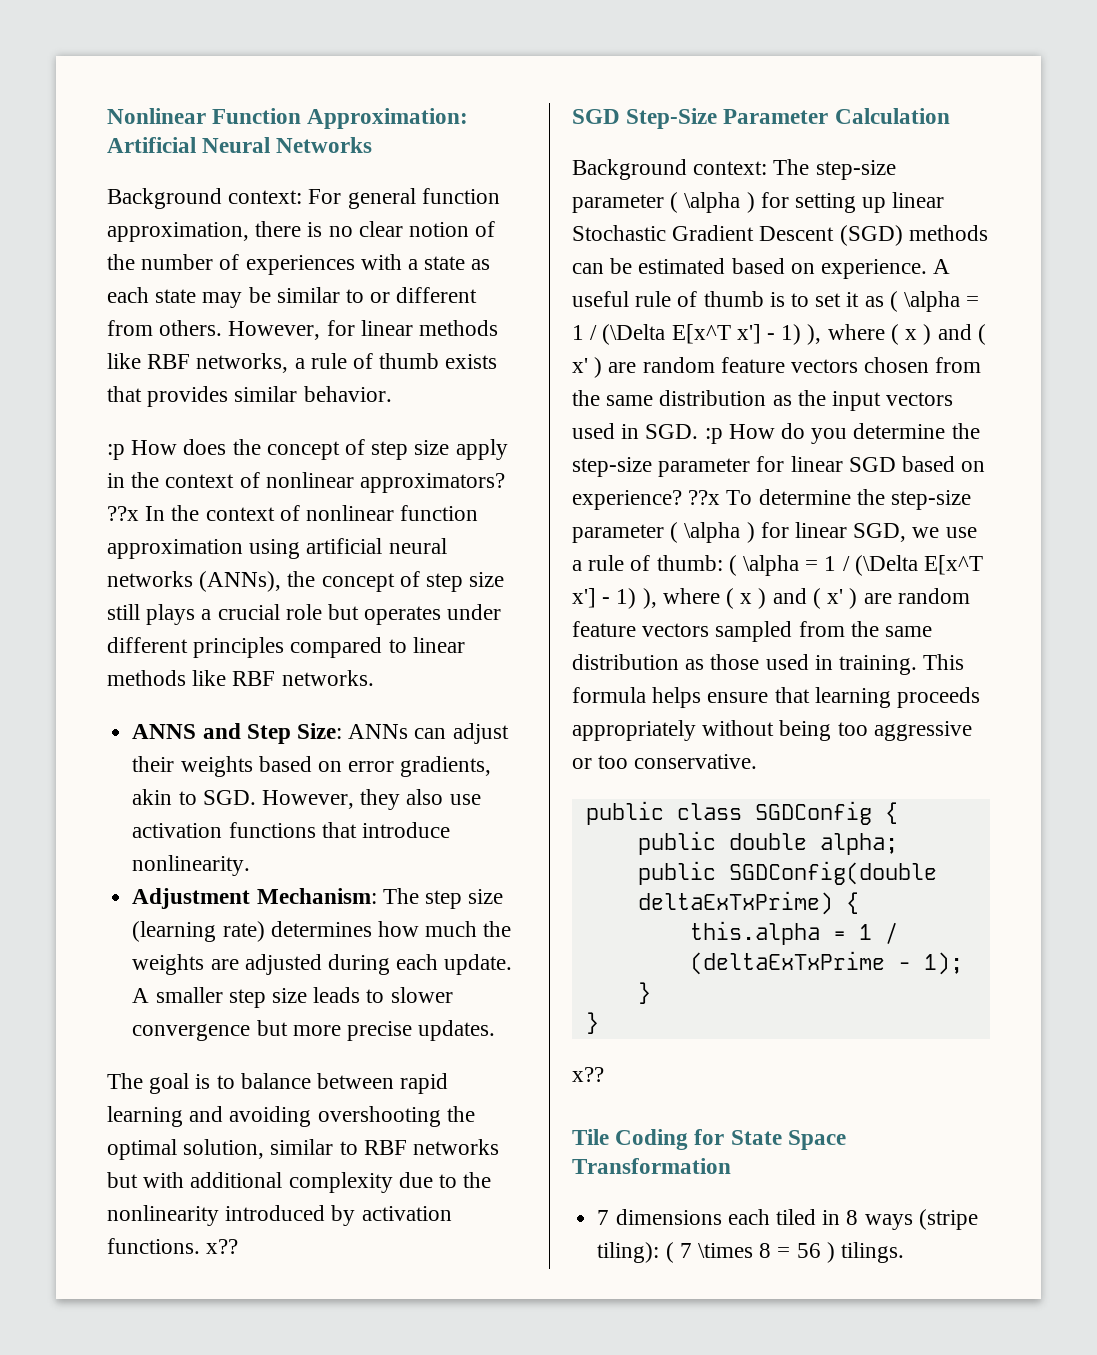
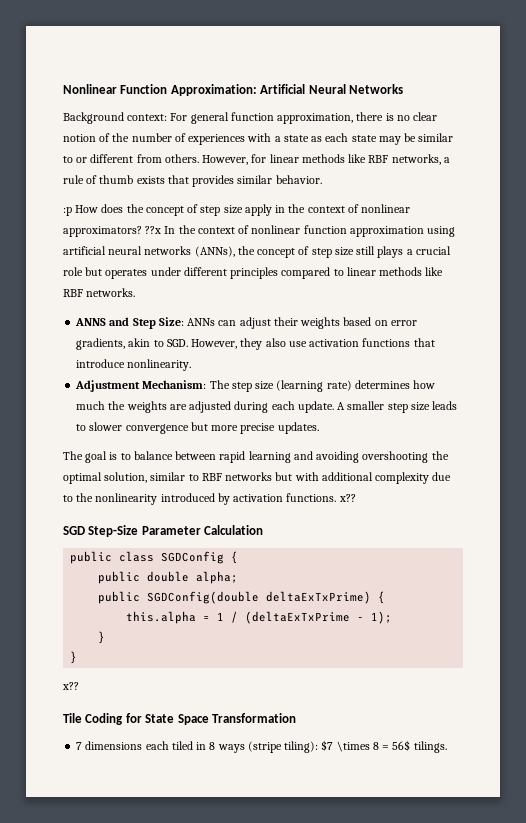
[572,159,896,180] [572,192,945,213] [572,225,988,246] [572,258,951,279] [572,291,980,312] [572,324,986,345] [572,357,982,378] [572,390,954,411] [572,423,980,444] [572,456,986,477] [572,489,972,510] [572,522,977,543] [572,555,984,576] [572,588,970,609] [572,621,933,642] [572,654,965,675] [572,687,981,708] [572,720,972,741] [572,754,758,769] // Background context: The step-size parameter ( \alpha ) for setting up linear Stochastic Gradient Descent (SGD) methods can be estimated based on experience. A useful rule of thumb is to set it as ( \alpha = 1 / (\Delta E[x^T x'] - 1) ), where ( x ) and ( x' ) are random feature vectors chosen from the same distribution as the input vectors used in SGD. :p How do you determine the step-size parameter for linear SGD based on experience? ??x To determine the step-size parameter ( \alpha ) for linear SGD, we use a rule of thumb: ( \alpha = 1 / (\Delta E[x^T x'] - 1) ), where ( x ) and ( x' ) are random feature vectors sampled from the same distribution as those used in training. This formula helps ensure that learning proceeds appropriately without being too aggressive or too conservative. -> (264, 530) none
[665,1242,692,1263] ( 7 -> [321,740,334,751] $7
[796,1242,835,1263] 56 ) -> [392,740,411,751] 56$

